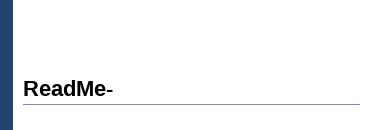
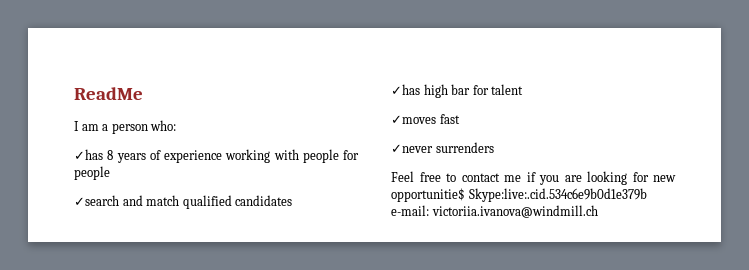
[23,80,113,96] ReadMe- -> [74,87,143,100] [74,120,177,134] [74,149,359,163] [74,166,110,180] [74,195,293,209] [391,84,524,98] [391,114,460,124] [391,142,494,153] [391,171,676,185] [391,188,647,202] [391,205,598,218] ReadMe // I am a person who: // ✓has 8 years of experience working with people for people // ✓search and match qualified candidates // ✓has high bar for talent // ✓moves fast // ✓never surrenders // Feel free to contact me if you are looking for new opportunitie$ Skype:live:.cid.534c6e9b0d1e379b e-mail: victoriia.ivanova@windmill.ch

